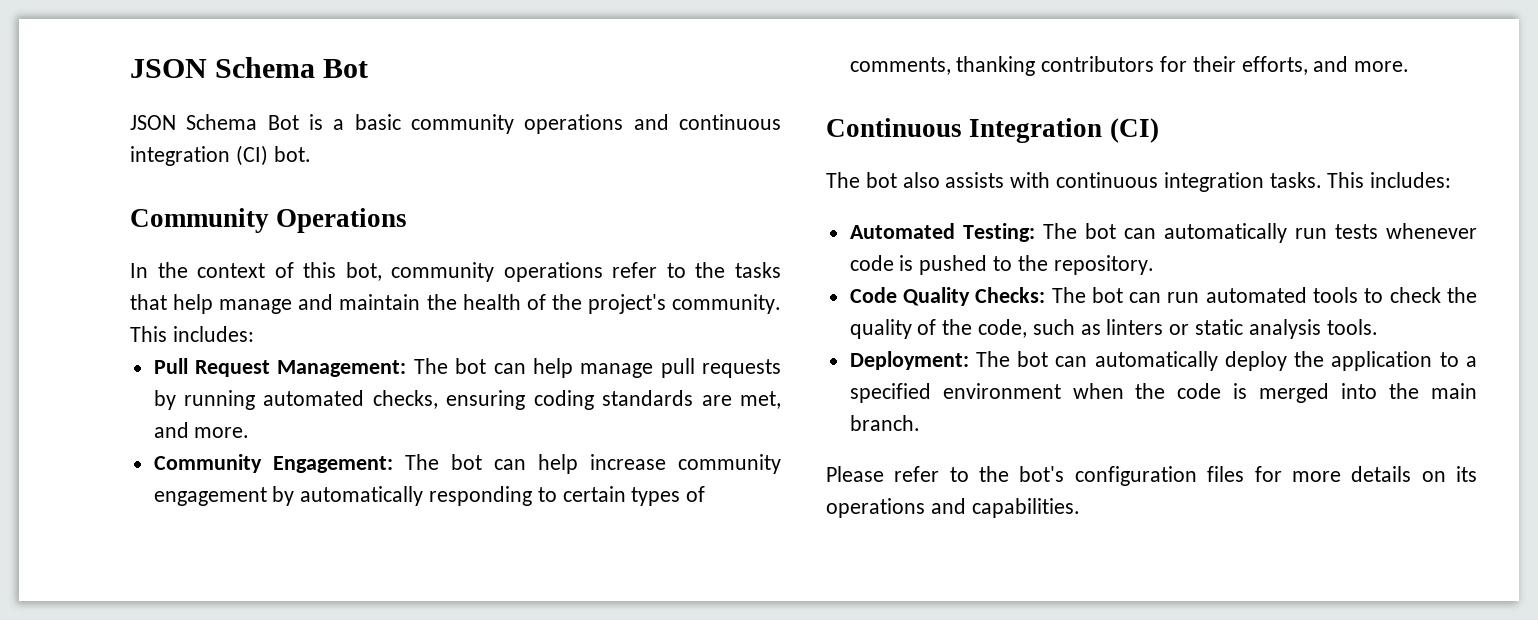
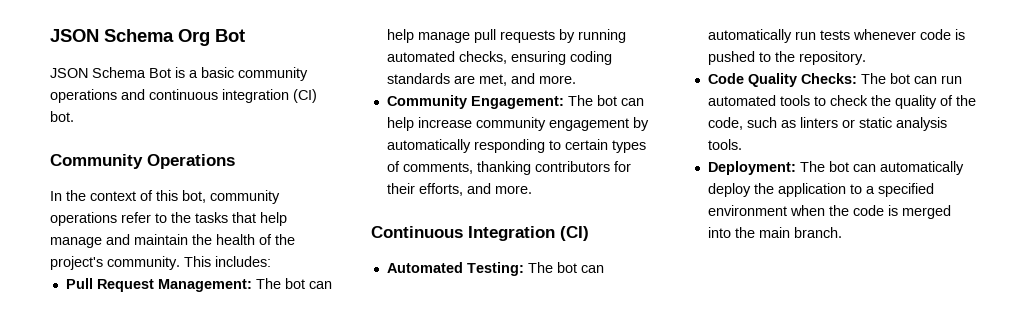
[130,57,316,78] JSON Schema -> [50,29,210,46] JSON Schema Org
[826,172,1452,192] // The bot also assists with continuous integration tasks. This includes: -> (589, 233) none
[826,466,1477,486] [826,498,1080,518] // Please refer to the bot's configuration files for more details on its operations and capabilities. -> (842, 232) none

